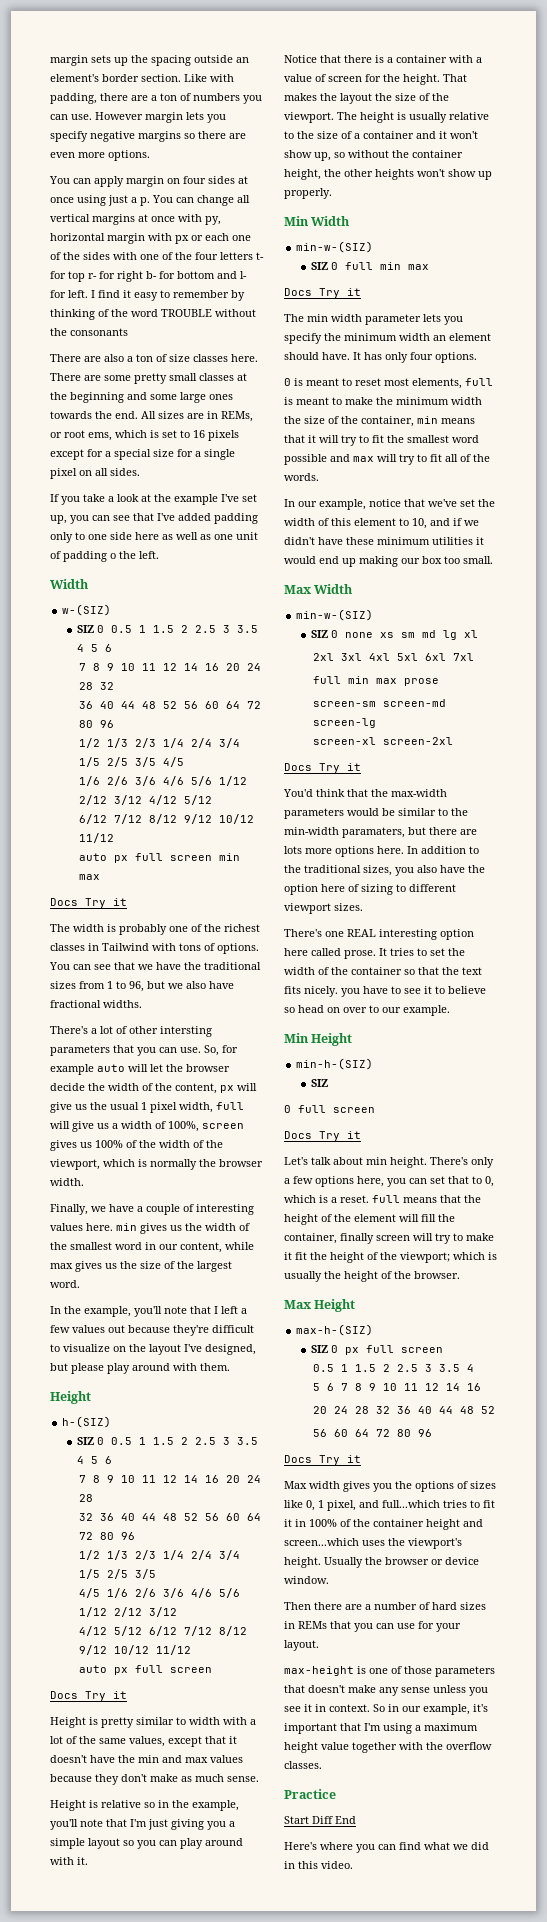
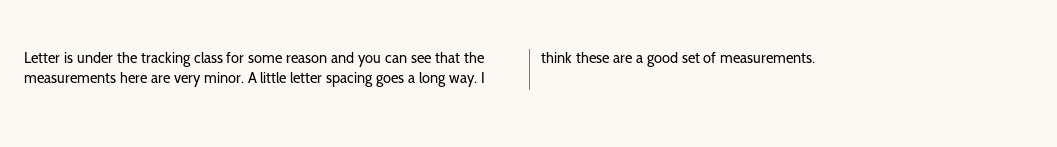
[50,55,249,66] [50,74,234,82] [50,93,262,104] [50,112,226,123] [50,131,246,142] [50,150,150,161] [49,176,248,187] [50,195,250,206] [50,214,221,225] [50,233,251,244] [50,252,264,260] [50,271,247,282] [50,290,245,301] [50,309,256,320] [50,328,128,336] [50,354,258,362] [50,373,247,384] [50,392,233,403] [50,411,253,422] [50,430,239,441] [50,449,235,460] [50,468,140,479] [50,494,257,505] [50,513,258,524] [50,532,258,543] [50,551,159,562] [50,579,89,589] [62,604,112,616] [76,625,258,633] [76,644,112,652] [79,663,262,671] [79,682,115,690] [79,701,262,709] [79,720,115,728] [79,738,241,748] [79,757,185,767] [79,776,248,786] [79,795,213,805] [79,814,255,824] [79,833,115,843] [79,853,241,863] [79,874,101,880] [50,898,127,908] [50,924,260,935] [50,943,259,954] [49,962,261,970] [50,981,234,992] [50,1000,142,1008] [50,1026,212,1037] [50,1045,238,1056] [50,1064,230,1075] [50,1083,257,1094] [50,1102,244,1113] [50,1121,244,1132] [50,1140,223,1151] [50,1159,263,1170] [50,1178,84,1186] [50,1204,254,1215] [50,1223,250,1234] [50,1242,254,1253] [50,1261,232,1272] [50,1280,80,1288] [50,1306,247,1317] [50,1325,254,1336] [50,1344,256,1355] [50,1363,230,1374] [50,1391,91,1404] [62,1416,112,1428] [76,1437,258,1445] [76,1456,112,1464] [79,1475,262,1483] [79,1494,94,1502] [79,1513,262,1521] [79,1532,136,1540] [79,1550,241,1560] [79,1569,157,1579] [79,1588,241,1598] [79,1607,178,1617] [79,1626,248,1636] [79,1645,192,1655] [79,1665,213,1675] [50,1691,127,1701] [50,1717,256,1728] [50,1736,237,1747] [50,1755,243,1763] [50,1774,259,1785] [50,1800,239,1811] [50,1819,235,1830] [50,1838,243,1849] [50,1857,88,1865] [284,55,482,63] [284,74,467,85] [284,93,449,104] [284,112,489,123] [284,131,478,139] [284,150,463,161] [284,169,492,180] [284,188,332,199] [284,216,351,226] [296,241,374,253] [310,262,429,270] [284,288,361,298] [284,314,463,325] [284,333,491,344] [284,352,477,363] [284,378,493,389] [284,397,482,405] [284,416,475,427] [284,435,479,446] [284,454,490,465] [284,473,319,481] [284,499,495,510] [284,518,479,529] [284,537,484,545] [284,556,493,567] [284,584,354,594] [296,609,374,621] [310,630,478,640] [313,653,475,661] [313,676,440,686] [313,699,447,707] [313,718,377,728] [313,737,454,745] [284,763,361,773] [283,789,447,797] [284,808,468,819] [284,827,477,838] [284,846,479,857] [284,865,485,876] [284,884,456,895] [284,903,363,914] [284,929,474,940] [284,948,465,959] [284,967,482,975] [284,986,486,997] [284,1005,450,1016] [284,1033,353,1046] [296,1058,374,1070] [310,1079,328,1087] [284,1105,375,1113] [284,1131,361,1141] [284,1157,494,1168] [284,1176,494,1187] [284,1195,481,1203] [284,1214,455,1225] [284,1233,494,1244] [284,1252,497,1263] [284,1271,460,1282] [284,1299,356,1312] [296,1324,374,1336] [310,1345,443,1355] [313,1364,475,1372] [313,1383,482,1391] [313,1406,496,1414] [313,1429,433,1437] [284,1455,361,1465] [284,1481,496,1492] [284,1500,495,1511] [284,1519,483,1530] [284,1538,462,1549] [284,1557,479,1568] [284,1576,329,1584] [284,1602,486,1610] [284,1621,461,1632] [284,1640,319,1651] [284,1666,495,1677] [284,1685,488,1696] [284,1704,488,1715] [284,1723,478,1734] [284,1742,492,1753] [284,1761,322,1769] [284,1789,336,1799] [284,1816,356,1824] [284,1842,489,1853] [284,1861,353,1869] margin sets up the spacing outside an element's border section. Like with padding, there are a ton of numbers you can use. However margin lets you specify negative margins so there are even more options. // You can apply margin on four sides at once using just a p. You can change all vertical margins at once with py, horizontal margin with px or each one of the sides with one of the four letters t- for top r- for right b- for bottom and l- for left. I find it easy to remember by thinking of the word TROUBLE without the consonants // There are also a ton of size classes here. There are some pretty small classes at the beginning and some large ones towards the end. All sizes are in REMs, or root ems, which is set to 16 pixels except for a special size for a single pixel on all sides. // If you take a look at the example I've set up, you can see that I've added padding only to one side here as well as one unit of padding o the left. // Width // w-(SIZ) // SIZ 0 0.5 1 1.5 2 2.5 3 3.5 4 5 6 // 7 8 9 10 11 12 14 16 20 24 28 32 // 36 40 44 48 52 56 60 64 72 80 96 // 1/2 1/3 2/3 1/4 2/4 3/4 1/5 2/5 3/5 4/5 // 1/6 2/6 3/6 4/6 5/6 1/12 2/12 3/12 4/12 5/12 // 6/12 7/12 8/12 9/12 10/12 11/12 // auto px full screen min max // Docs Try it // The width is probably one of the richest classes in Tailwind with tons of options. You can see that we have the traditional sizes from 1 to 96, but we also have fractional widths. // There's a lot of other intersting parameters that you can use. So, for example auto will let the browser decide the width of the content, px will give us the usual 1 pixel width, full will give us a width of 100%, screen gives us 100% of the width of the viewport, which is normally the browser width. // Finally, we have a couple of interesting values here. min gives us the width of the smallest word in our content, while max gives us the size of the largest word. // In the example, you'll note that I left a few values out because they're difficult to visualize on the layout I've designed, but please play around with them. // Height // h-(SIZ) // SIZ 0 0.5 1 1.5 2 2.5 3 3.5 4 5 6 // 7 8 9 10 11 12 14 16 20 24 28 // 32 36 40 44 48 52 56 60 64 72 80 96 // 1/2 1/3 2/3 1/4 2/4 3/4 1/5 2/5 3/5 // 4/5 1/6 2/6 3/6 4/6 5/6 1/12 2/12 3/12 // 4/12 5/12 6/12 7/12 8/12 9/12 10/12 11/12 // auto px full screen // Docs Try it // Height is pretty similar to width with a lot of the same values, except that it doesn't have the min and max values because they don't make as much sense. // Height is relative so in the example, you'll note that I'm just giving you a simple layout so you can play around with it. // Notice that there is a container with a value of screen for the height. That makes the layout the size of the viewport. The height is usually relative to the size of a container and it won't show up, so without the container height, the other heights won't show up properly. // Min Width // min-w-(SIZ) // SIZ 0 full min max // Docs Try it // The min width parameter lets you specify the minimum width an element should have. It has only four options. // 0 is meant to reset most elements, full is meant to make the minimum width the size of the container, min means that it will try to fit the smallest word possible and max will try to fit all of the words. // In our example, notice that we've set the width of this element to 10, and if we didn't have these minimum utilities it would end up making our box too small. // Max Width // min-w-(SIZ) // SIZ 0 none xs sm md lg xl // 2xl 3xl 4xl 5xl 6xl 7xl // full min max prose // screen-sm screen-md screen-lg // screen-xl screen-2xl // Docs Try it // You'd think that the max-width parameters would be similar to the min-width paramaters, but there are lots more options here. In addition to the traditional sizes, you also have the option here of sizing to different viewport sizes. // There's one REAL interesting option here called prose. It tries to set the width of the container so that the text fits nicely. you have to see it to believe so head on over to our example. // Min Height // min-h-(SIZ) // SIZ // 0 full screen // Docs Try it // Let's talk about min height. There's only a few options here, you can set that to 0, which is a reset. full means that the height of the element will fill the container, finally screen will try to make it fit the height of the viewport; which is usually the height of the browser. // Max Height // max-h-(SIZ) // SIZ 0 px full screen // 0.5 1 1.5 2 2.5 3 3.5 4 // 5 6 7 8 9 10 11 12 14 16 // 20 24 28 32 36 40 44 48 52 // 56 60 64 72 80 96 // Docs Try it // Max width gives you the options of sizes like 0, 1 pixel, and full...which tries to fit it in 100% of the container height and screen...which uses the viewport's height. Usually the browser or device window. // Then there are a number of hard sizes in REMs that you can use for your layout. // max-height is one of those parameters that doesn't make any sense unless you see it in context. So in our example, it's important that I'm using a maximum height value together with the overflow classes. // Practice // Start Diff End // Here's where you can find what we did in this video. -> [24,52,484,67] [24,72,485,87] [541,52,816,67] Letter is under the tracking class for some reason and you can see that the measurements here are very minor. A little letter spacing goes a long way. I think these are a good set of measurements.

